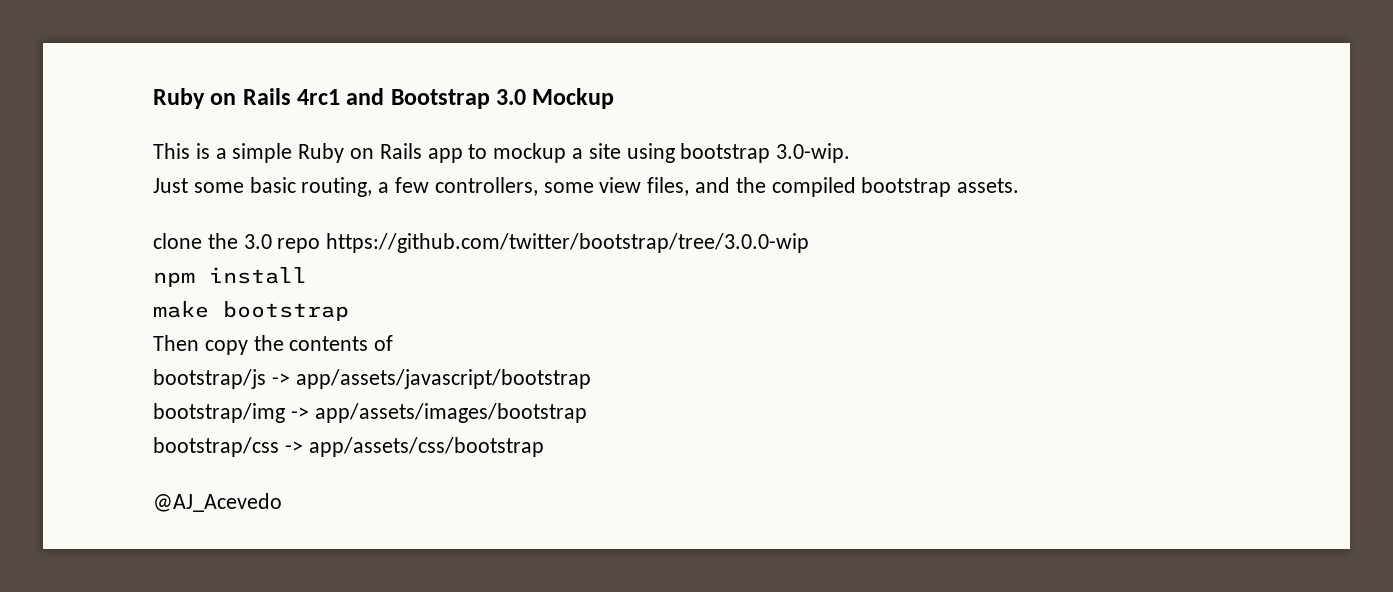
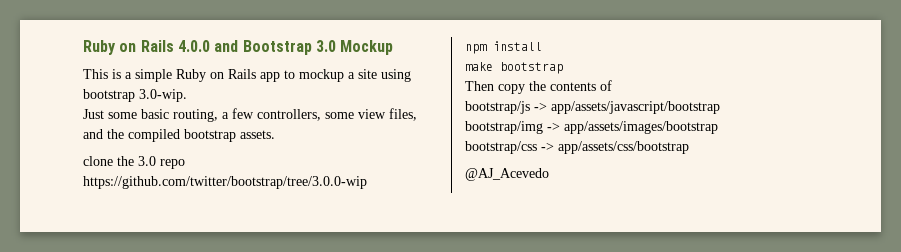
[153,88,341,109] Ruby on Rails 4rc1 -> [83,40,210,55] Ruby on Rails 4.0.0

